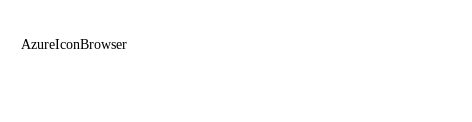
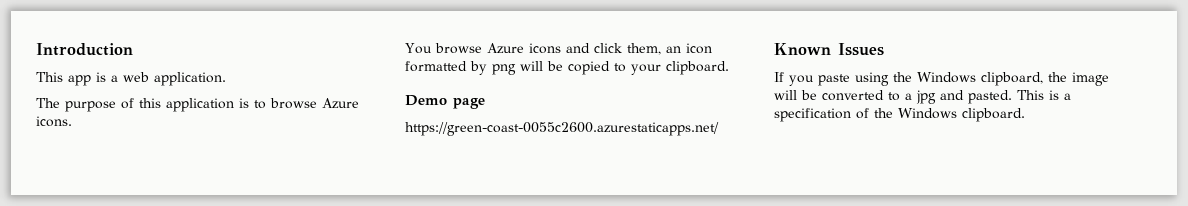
[21,39,127,49] AzureIconBrowser -> [36,43,133,56] [36,72,226,86] [36,98,359,112] [36,116,72,127] [405,43,712,55] [405,61,729,75] [405,95,485,109] [405,122,719,136] [774,43,884,56] [774,72,1109,86] [774,90,1071,104] [774,108,1025,122] Introduction // This app is a web application. // The purpose of this application is to browse Azure icons. // You browse Azure icons and click them, an icon formatted by png will be copied to your clipboard. // Demo page // https://green-coast-0055c2600.azurestaticapps.net/ // Known Issues // If you paste using the Windows clipboard, the image will be converted to a jpg and pasted. This is a specification of the Windows clipboard.

